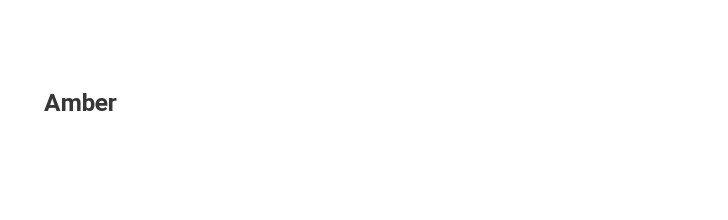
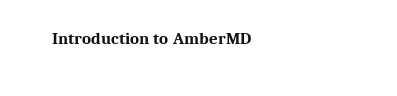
[44,93,117,111] Amber -> [52,32,251,44] Introduction to AmberMD

